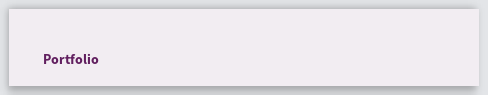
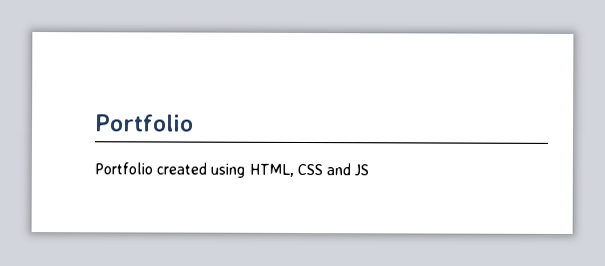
[43,53,99,64] Portfolio -> [95,114,194,132] [94,162,370,178] Portfolio // Portfolio created using HTML, CSS and JS

